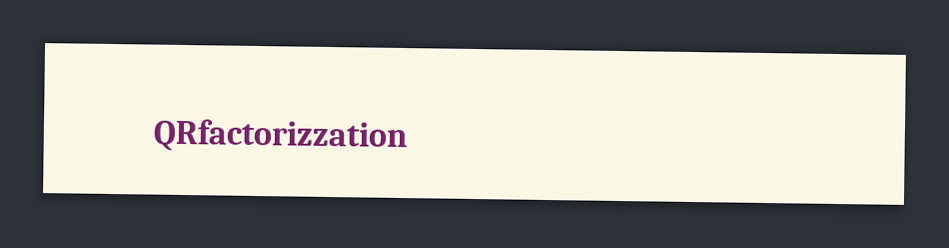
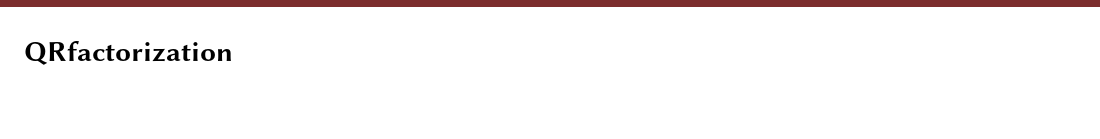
[153,118,409,155] QRfactorizzation -> [24,41,233,65] QRfactorization

